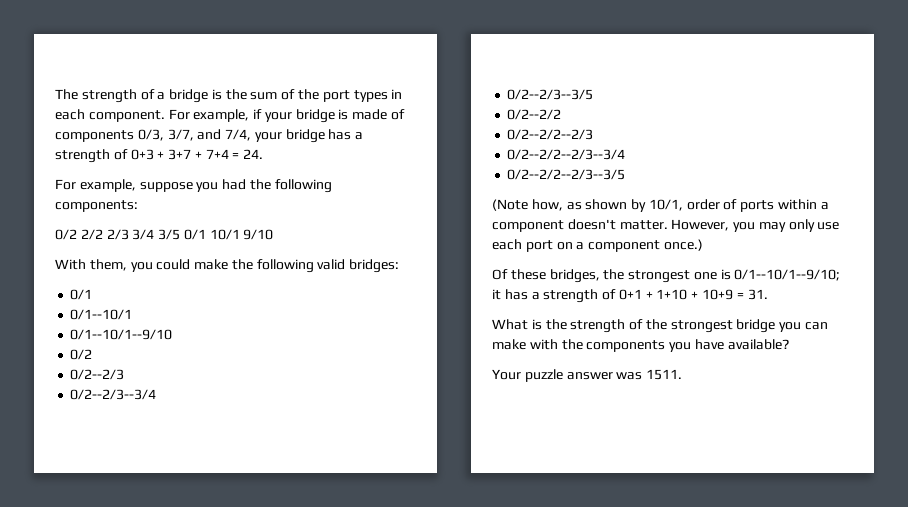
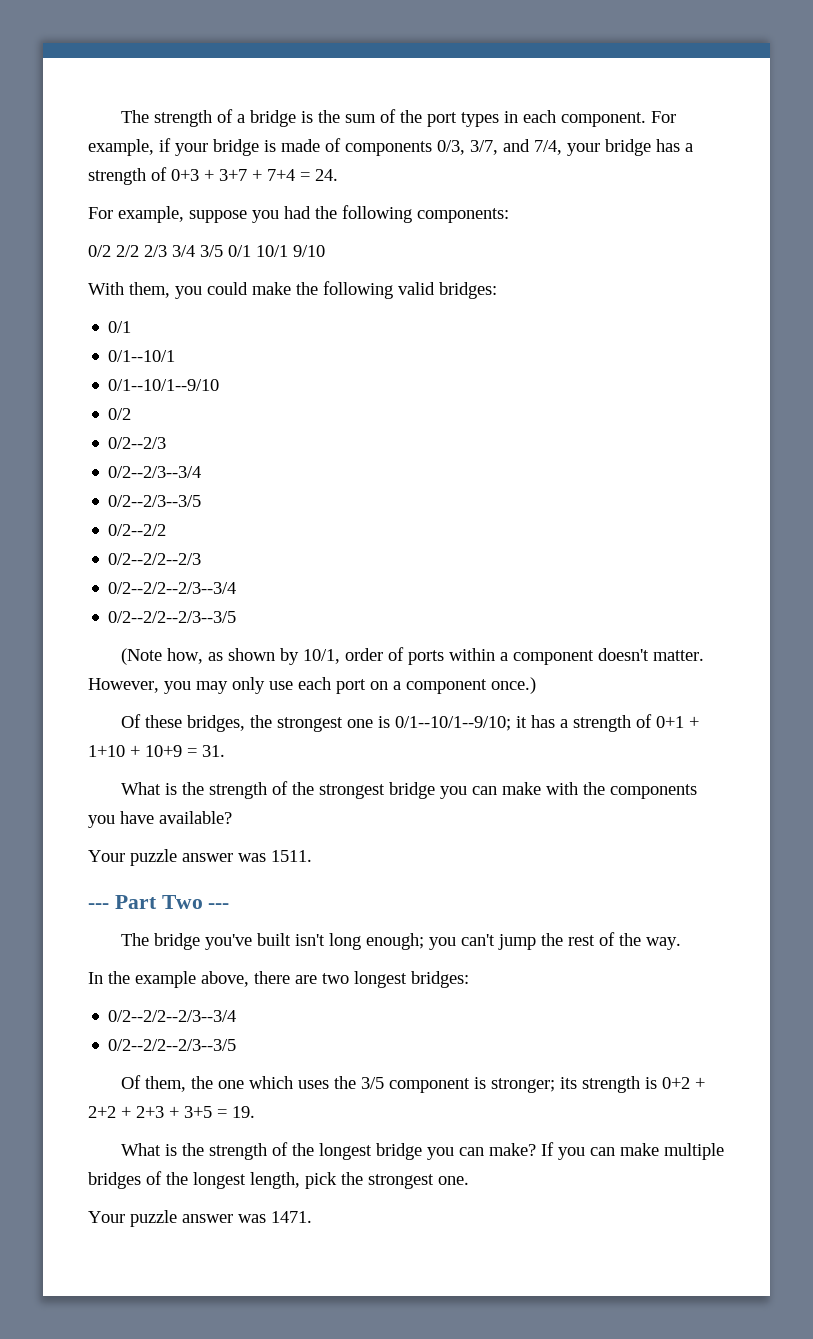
(683, 374) none -> [88,895,230,909] [121,932,682,950] [88,971,469,988] [108,1010,237,1022] [108,1039,237,1051] [121,1075,706,1093] [88,1106,255,1118] [121,1142,725,1160] [88,1171,469,1189] [88,1210,312,1227] // --- Part Two --- // The bridge you've built isn't long enough; you can't jump the rest of the way. // In the example above, there are two longest bridges: // 0/2--2/2--2/3--3/4 // 0/2--2/2--2/3--3/5 // Of them, the one which uses the 3/5 component is stronger; its strength is 0+2 + 2+2 + 2+3 + 3+5 = 19. // What is the strength of the longest bridge you can make? If you can make multiple bridges of the longest length, pick the strongest one. // Your puzzle answer was 1471.

